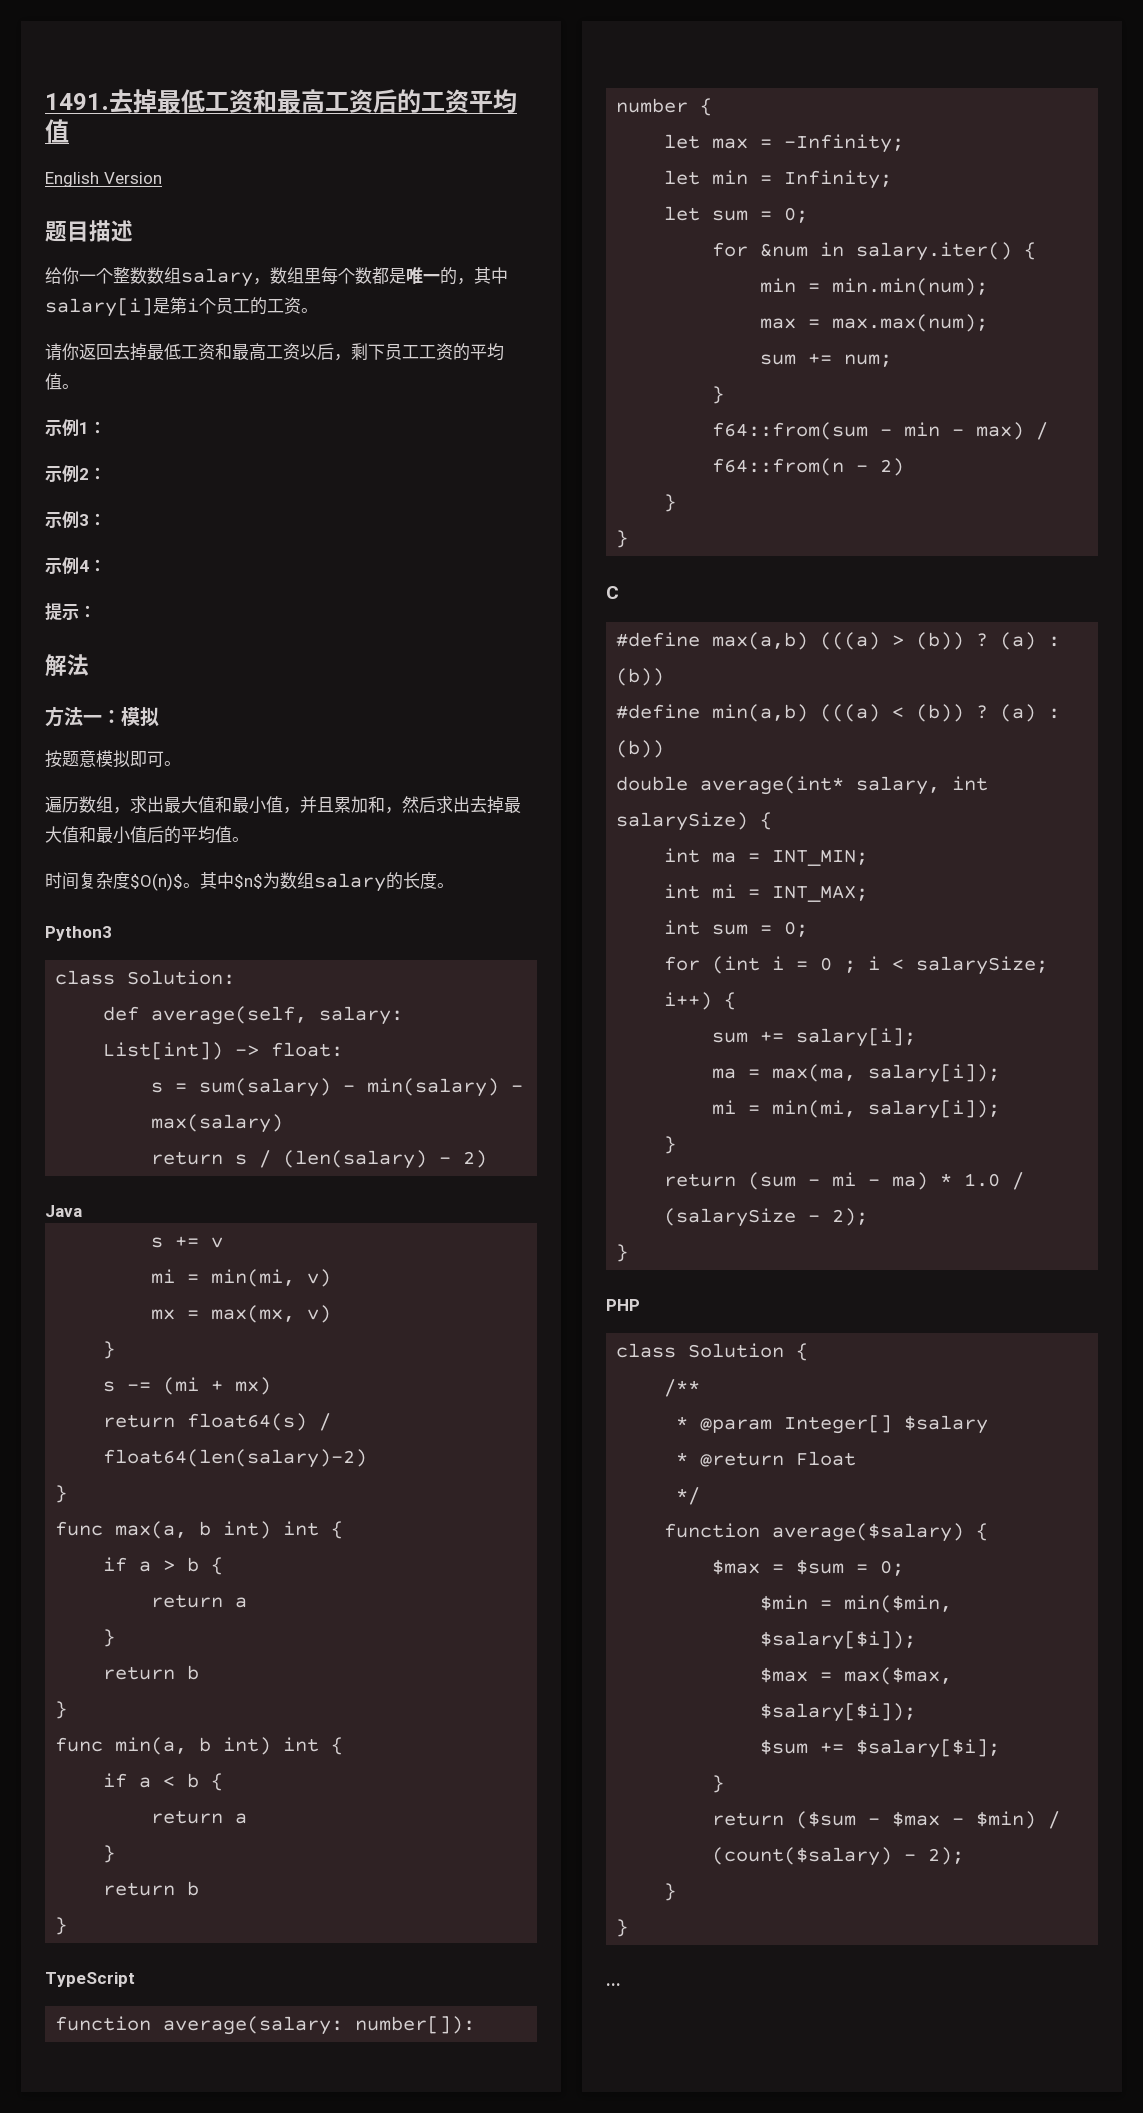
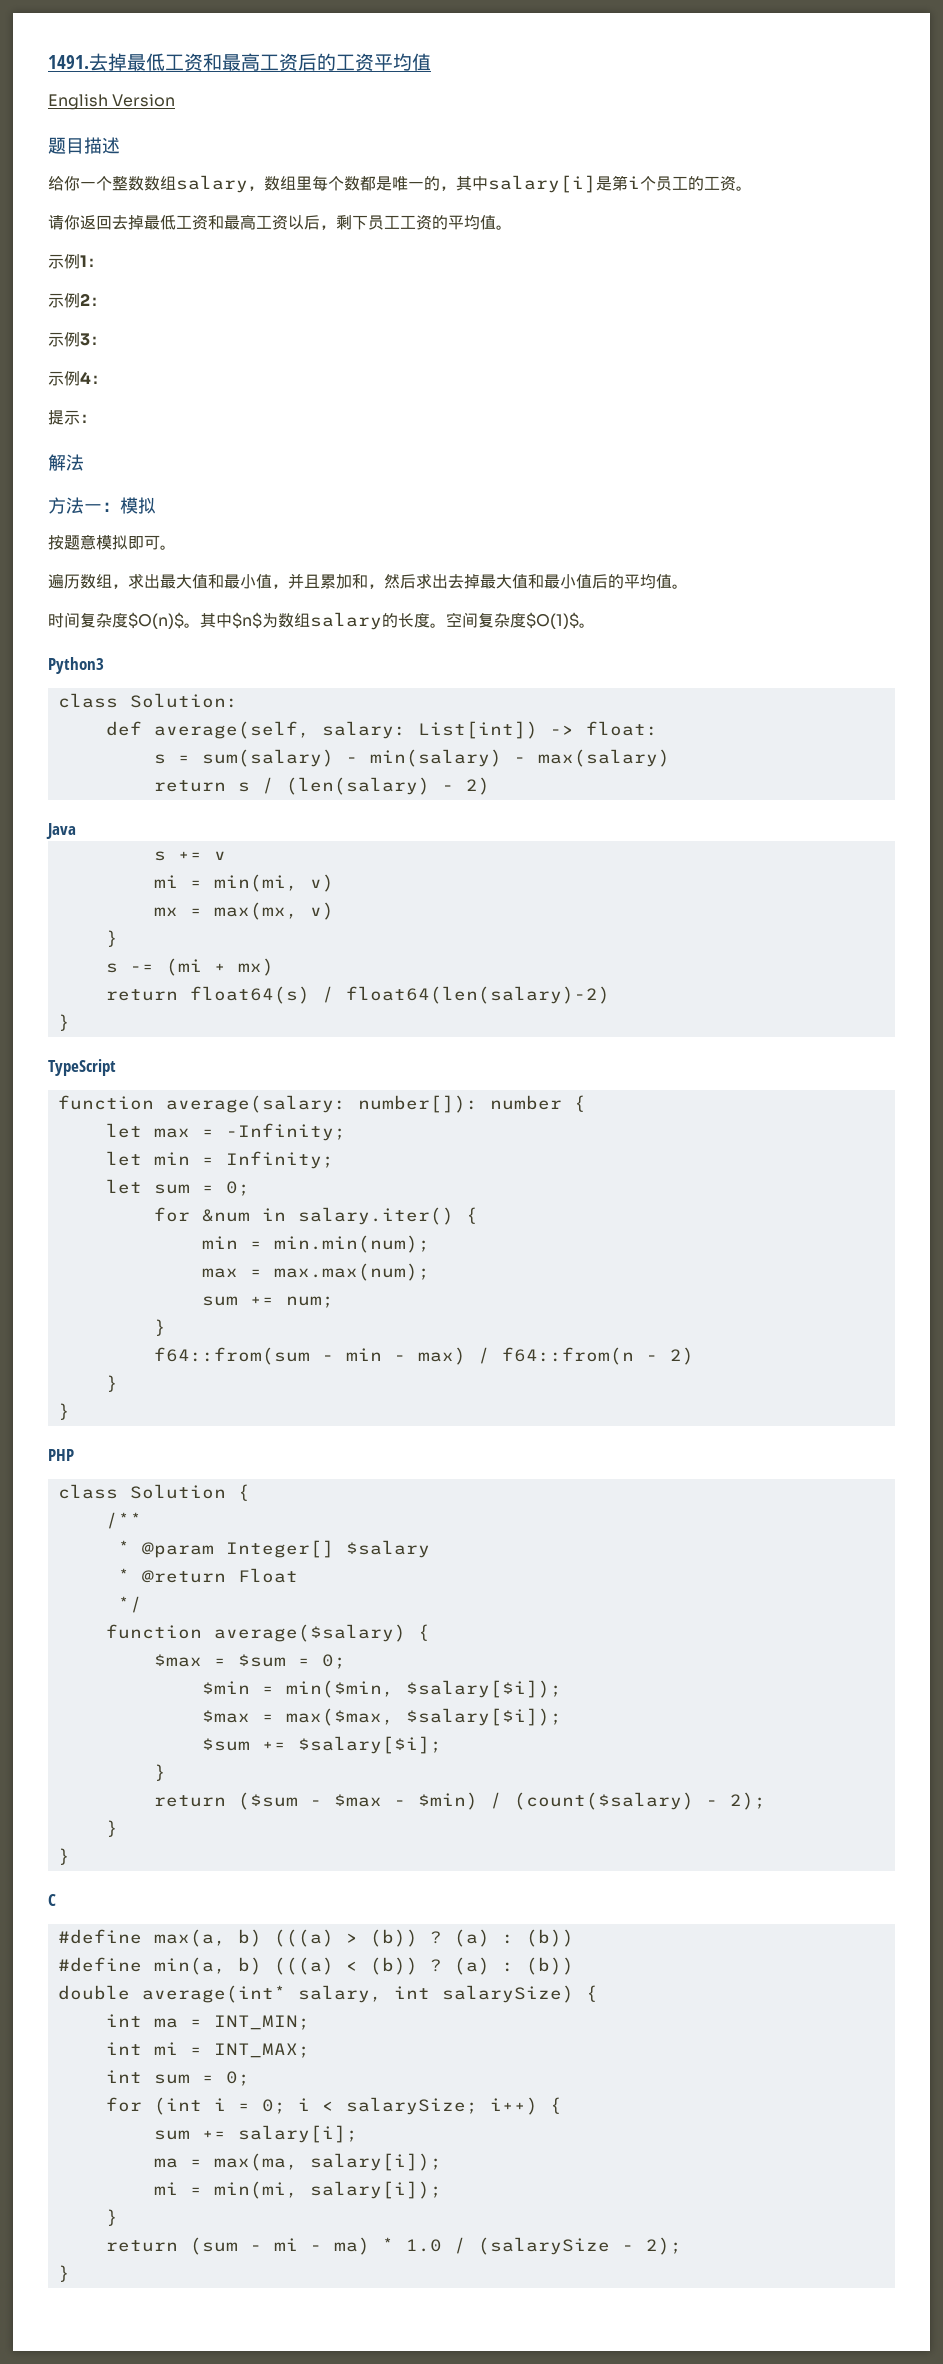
(454, 885) none -> [446,612,595,629] 空间复杂度$O(1)$。
[55,1521,344,1539] [103,1557,224,1575] [151,1594,248,1608] [103,1629,116,1647] [103,1665,200,1680] [55,1701,68,1719] [55,1737,344,1755] [103,1773,224,1791] [151,1810,248,1824] [103,1845,116,1863] [103,1881,200,1896] [55,1917,68,1935] // func max(a, b int) int { // if a > b { // return a // } // return b // } // func min(a, b int) int { // if a < b { // return a // } // return b // } -> (70, 1022) none
[606,586,619,599] [616,632,1061,650] [616,668,665,686] [616,704,1061,722] [616,740,665,758] [616,776,989,795] [616,812,773,831] [664,848,869,866] [664,884,869,902] [664,920,809,937] [664,956,1049,975] [664,992,737,1010] [712,1028,917,1047] [712,1064,1001,1083] [712,1100,1001,1119] [664,1136,677,1154] [664,1172,1025,1190] [664,1208,869,1227] [616,1244,629,1262] // C // #define max(a,b) (((a) > (b)) ? (a) : (b)) // #define min(a,b) (((a) < (b)) ? (a) : (b)) // double average(int* salary, int salarySize) { // int ma = INT_MIN; // int mi = INT_MAX; // int sum = 0; // for (int i = 0 ; i < salarySize; i++) { // sum += salary[i]; // ma = max(ma, salary[i]); // mi = min(mi, salary[i]); // } // return (sum - mi - ma) * 1.0 / (salarySize - 2); // } -> (70, 1411) none
[606,1983,621,1986] ... -> [48,1894,56,1906] [57,1929,574,1947] [57,1957,574,1975] [57,1985,598,2003] [105,2014,310,2030] [105,2042,310,2058] [105,2070,250,2086] [105,2097,562,2115] [153,2125,358,2143] [153,2153,442,2171] [153,2181,442,2199] [105,2209,118,2226] [105,2237,682,2255] [57,2265,70,2282] C // #define max(a, b) (((a) > (b)) ? (a) : (b)) // #define min(a, b) (((a) < (b)) ? (a) : (b)) // double average(int* salary, int salarySize) { // int ma = INT_MIN; // int mi = INT_MAX; // int sum = 0; // for (int i = 0; i < salarySize; i++) { // sum += salary[i]; // ma = max(ma, salary[i]); // mi = min(mi, salary[i]); // } // return (sum - mi - ma) * 1.0 / (salarySize - 2); // }

